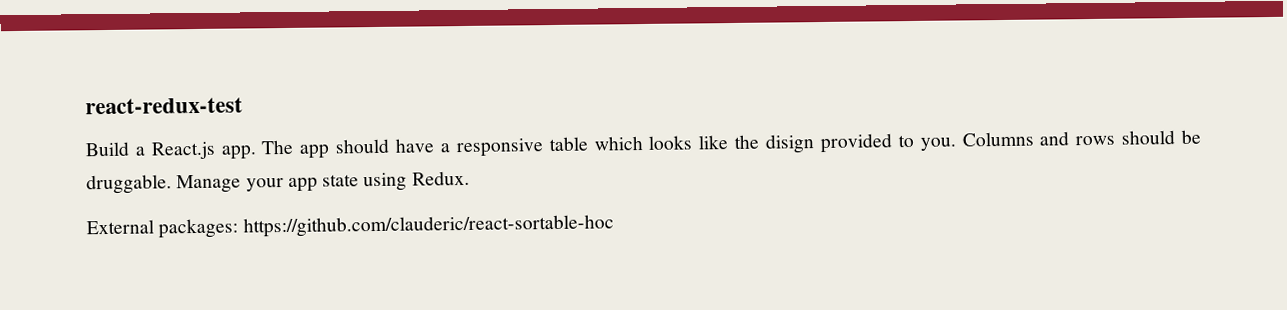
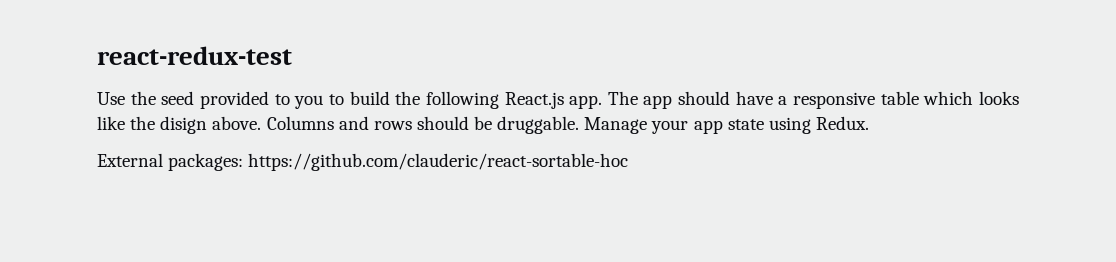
[85,141,145,157] Build a -> [97,91,499,109] Use the seed provided to you to build the following
[819,133,956,154] provided to you. -> [212,116,262,130] above.

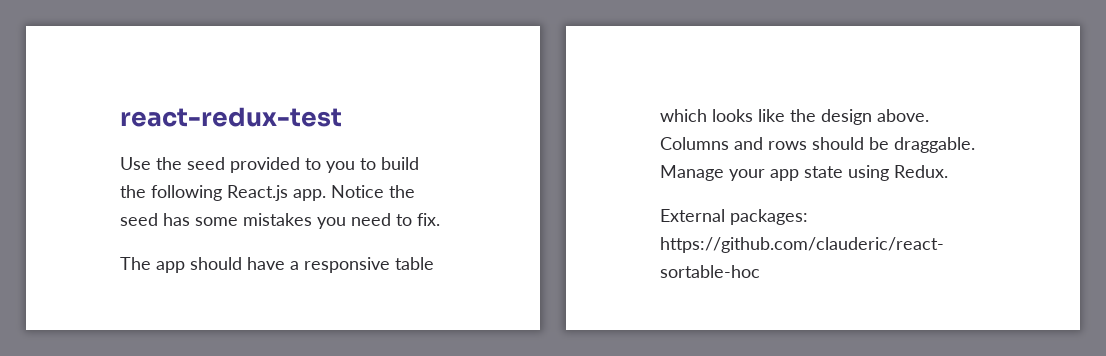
(603, 102) none -> [331,185,415,198] [120,213,440,229] Notice the seed has some mistakes you need to fix. //
[160,116,208,134] disign -> [821,109,872,125] design
[497,116,580,134] druggable. -> [894,137,975,153] draggable.

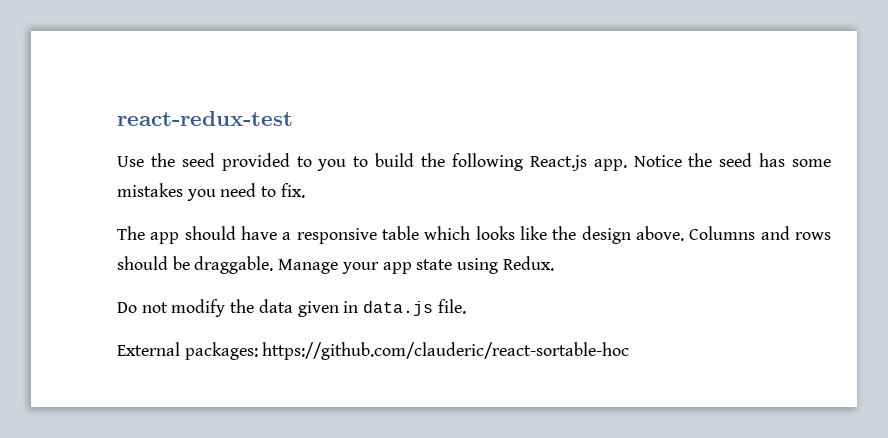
(948, 171) none -> [117,299,466,317] // Do not modify the data given in data.js file.

